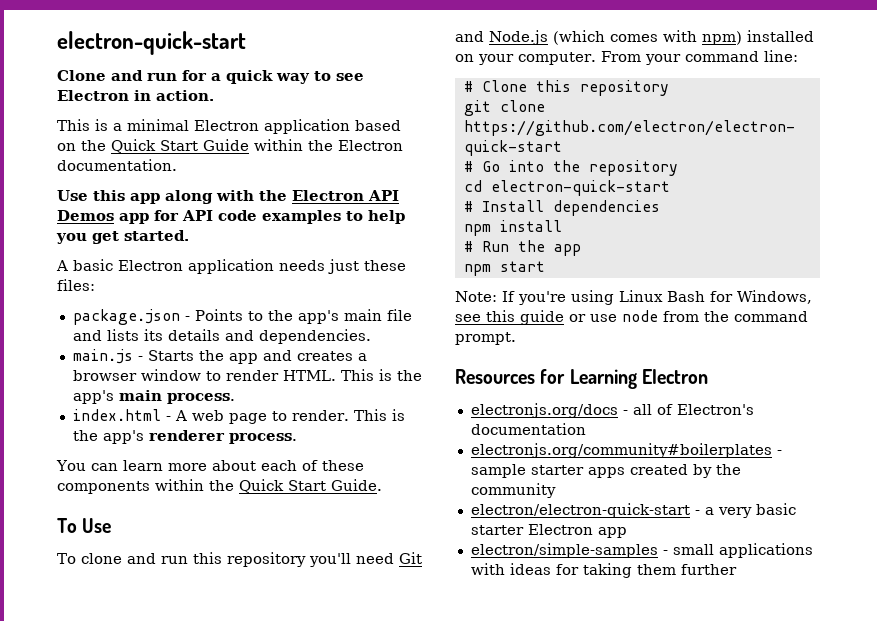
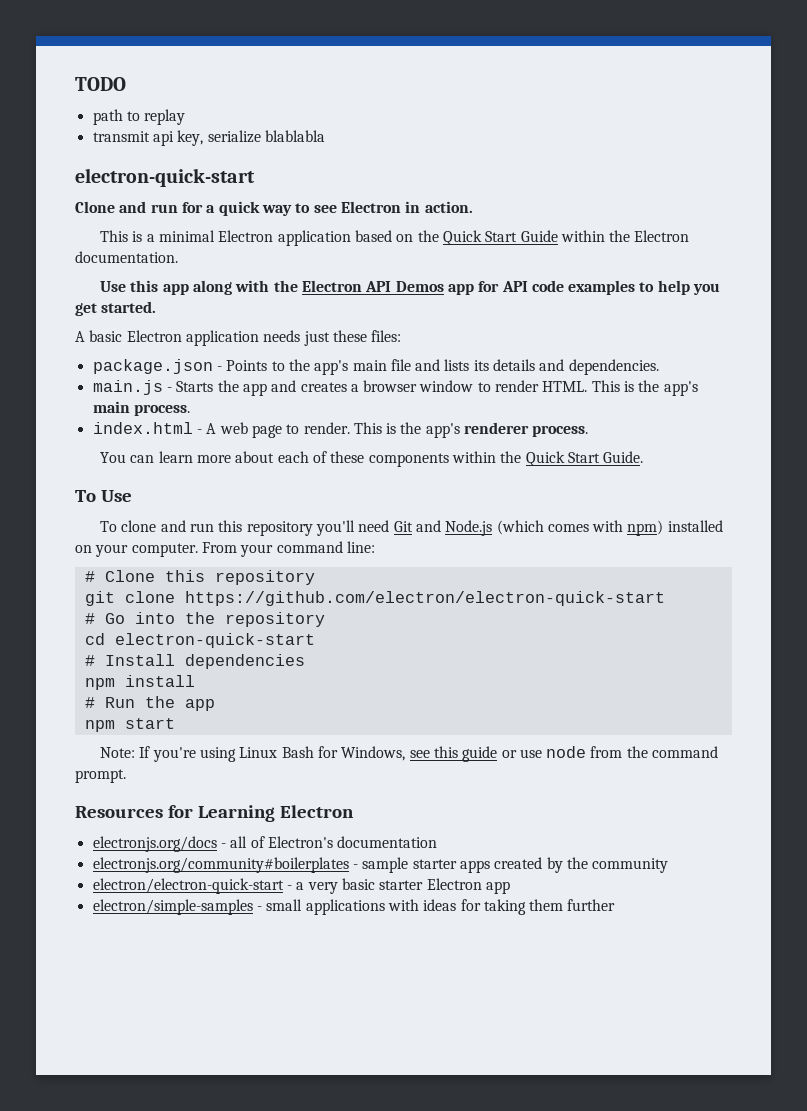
(57, 43) none -> [75,77,126,91] [92,109,186,125] [92,130,325,146] TODO // path to replay // transmit api key, serialize blablabla //

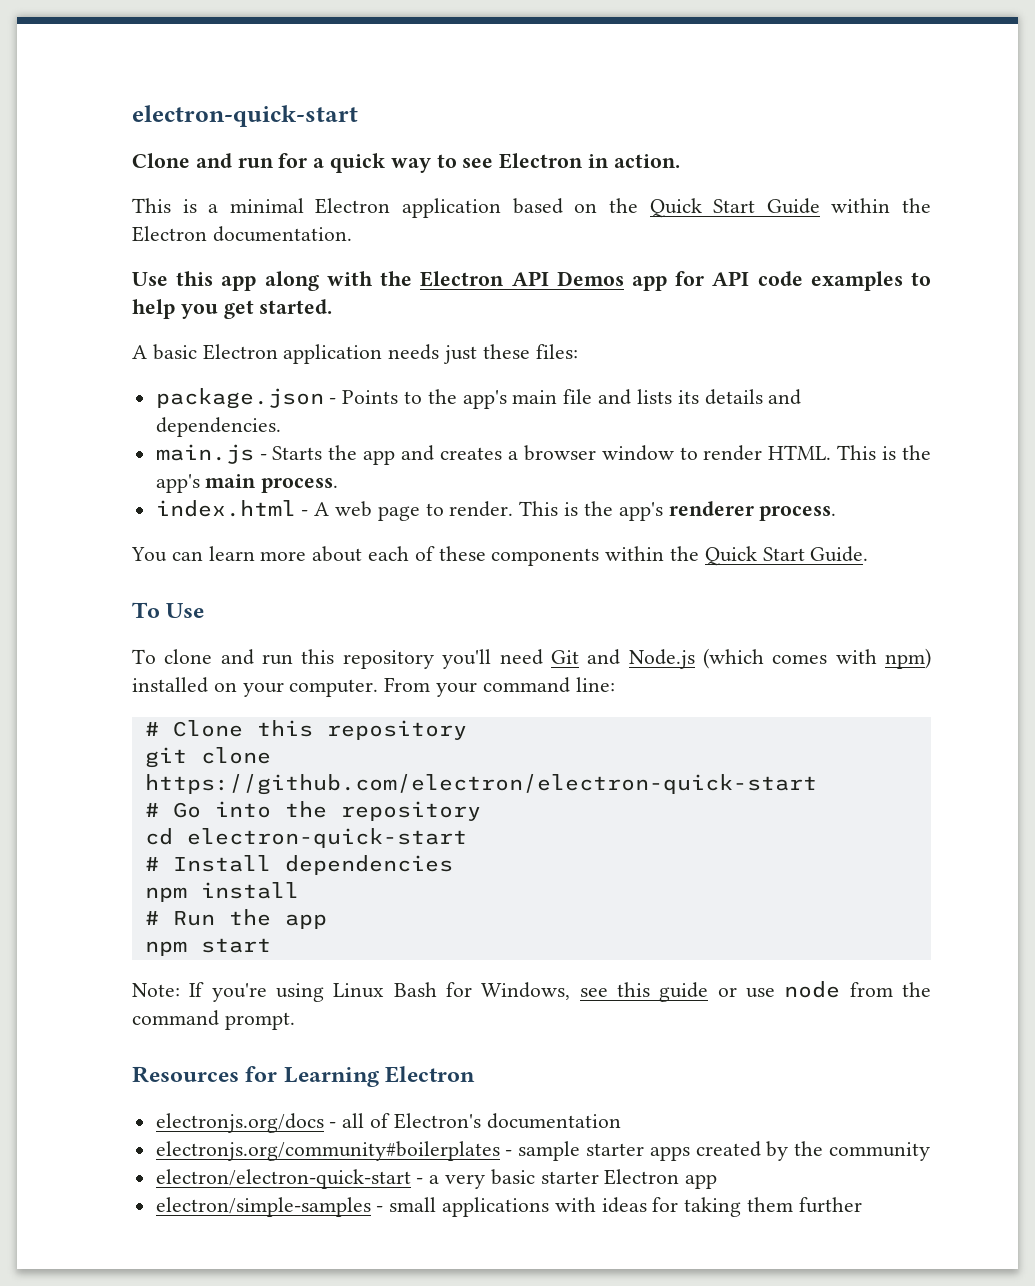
[75,77,126,91] [92,109,186,125] [92,130,325,146] TODO // path to replay // transmit api key, serialize blablabla // -> (132, 116) none

